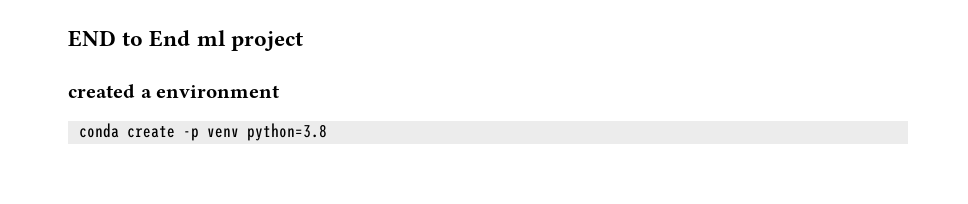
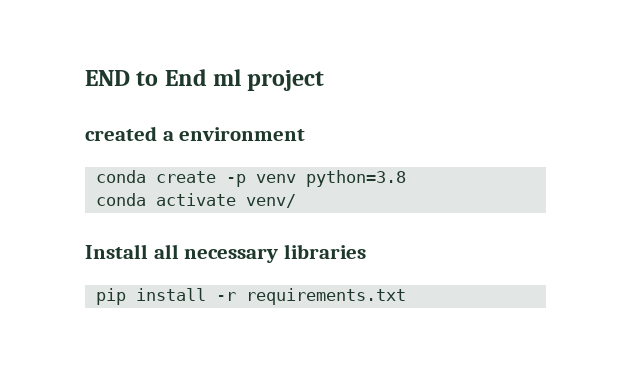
(328, 132) none -> [95,193,296,208] [85,244,366,263] [95,288,406,305] // conda activate venv/ // Install all necessary libraries // pip install -r requirements.txt

